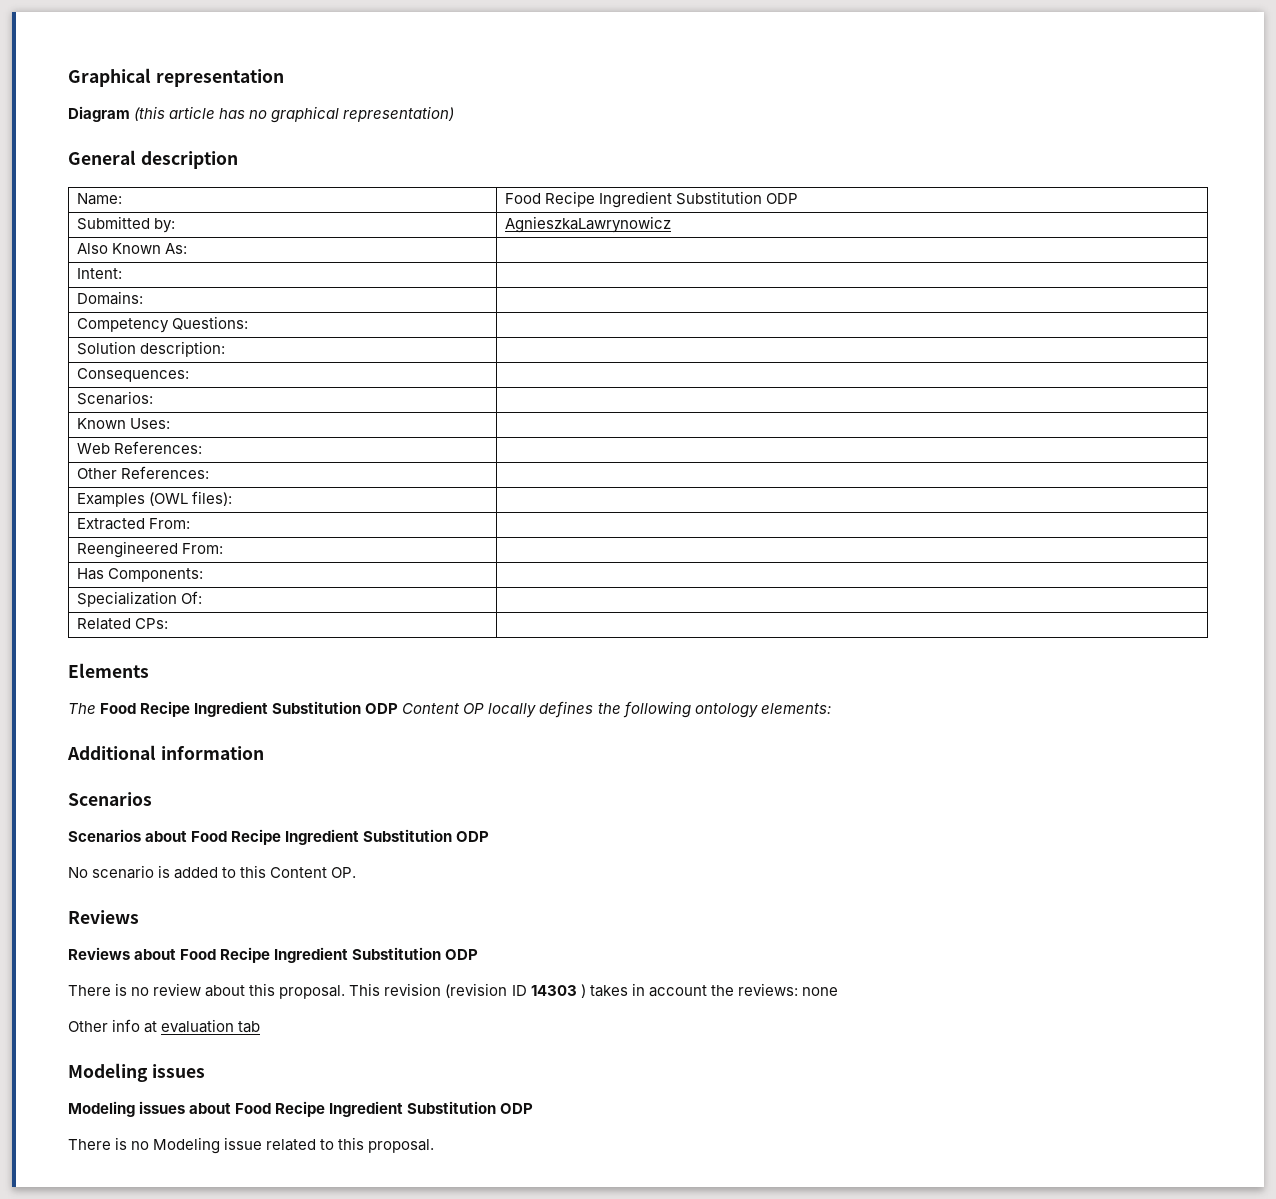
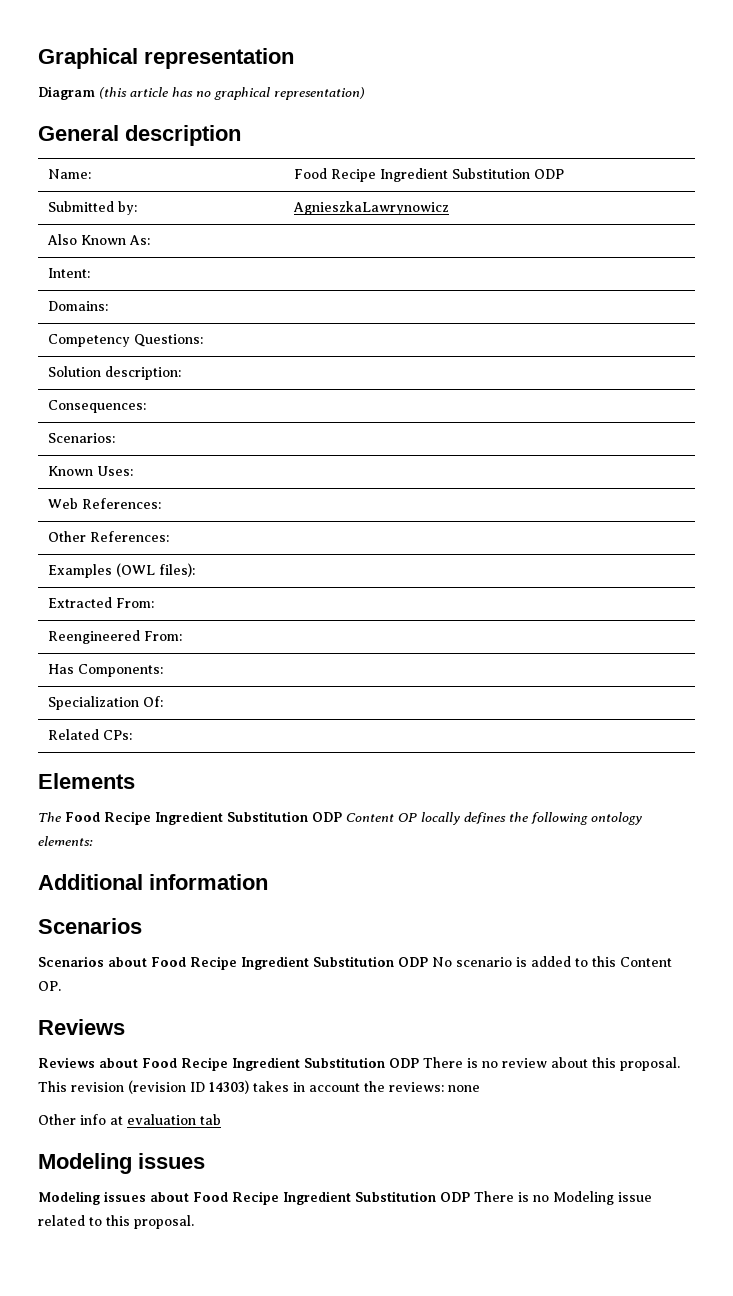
(490, 836) // -> (428, 962) none
(479, 954) // -> (419, 1063) none
[530,984,586,998] 14303 ) -> [209,1080,249,1094] 14303)
(534, 1108) // -> (470, 1197) none

